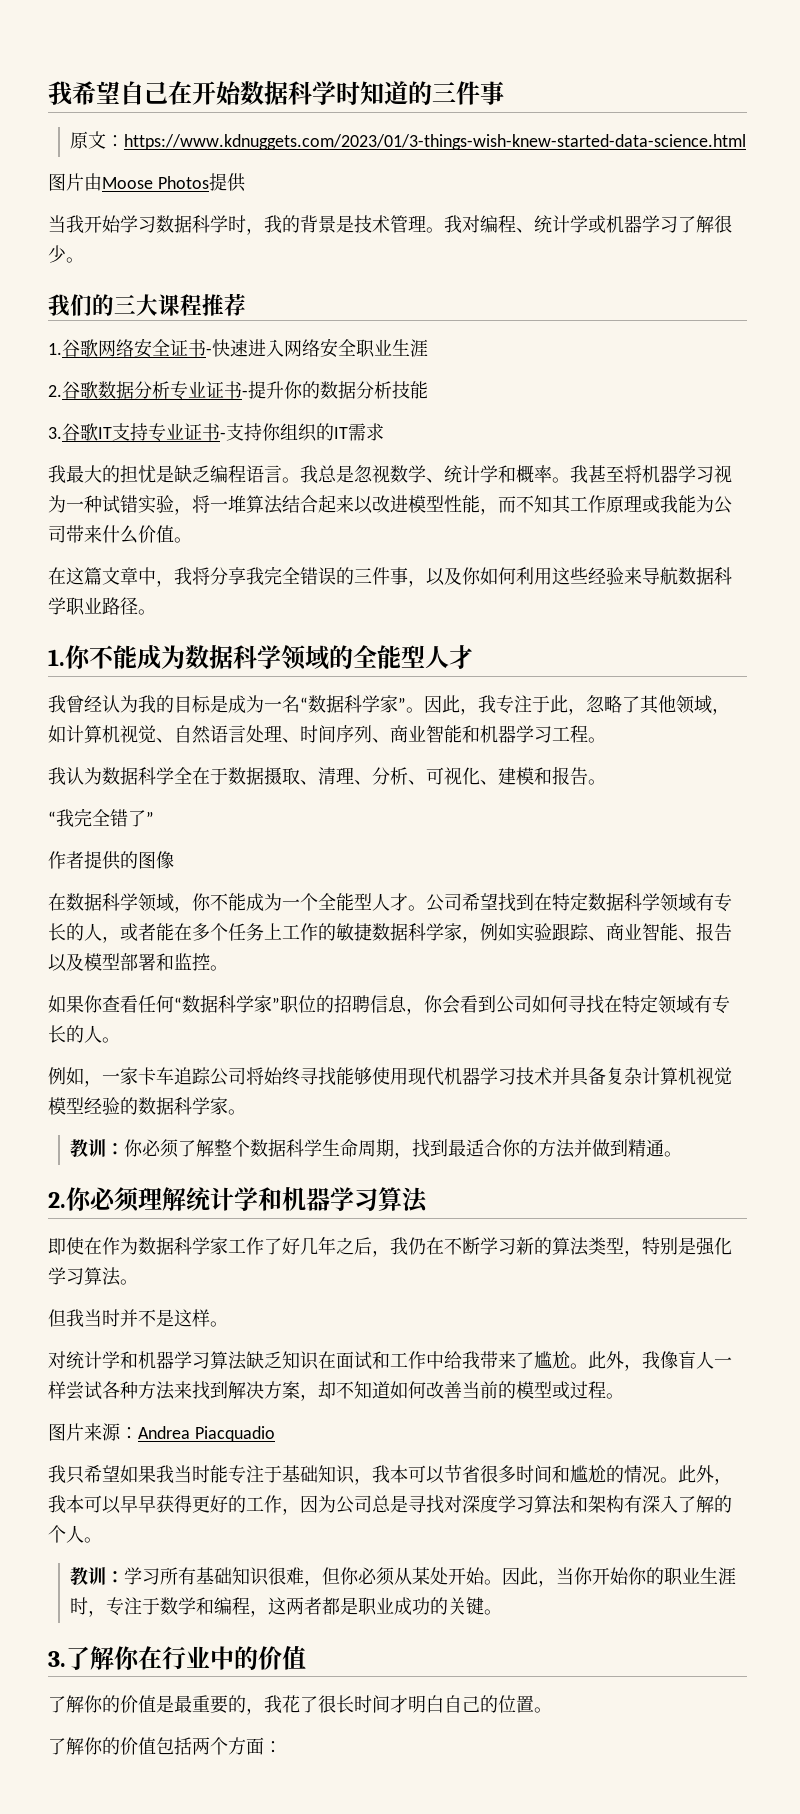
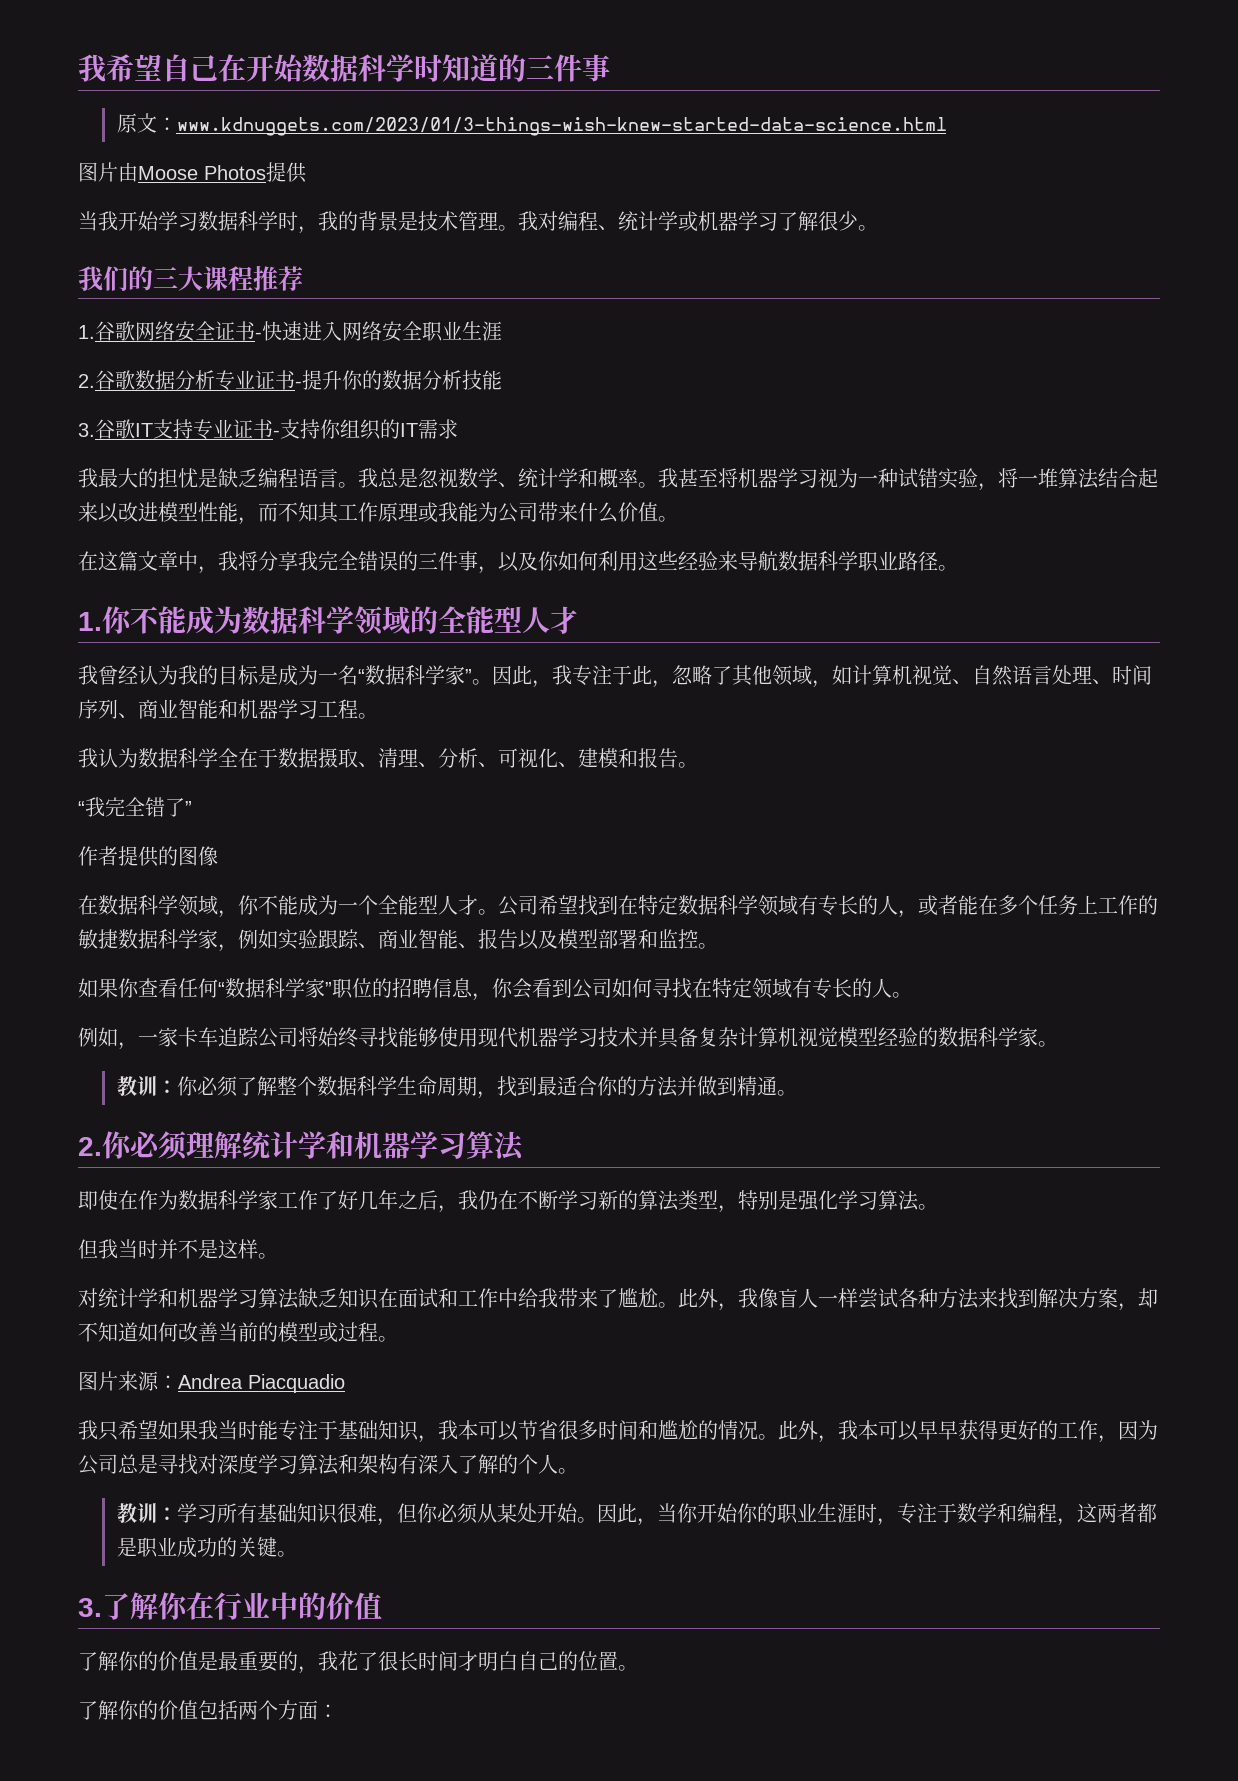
[124,134,747,150] https://www.kdnuggets.com/2023/01/3-things-wish-knew-started-data-science.html -> [176,117,947,136] www.kdnuggets.com/2023/01/3-things-wish-knew-started-data-science.html

